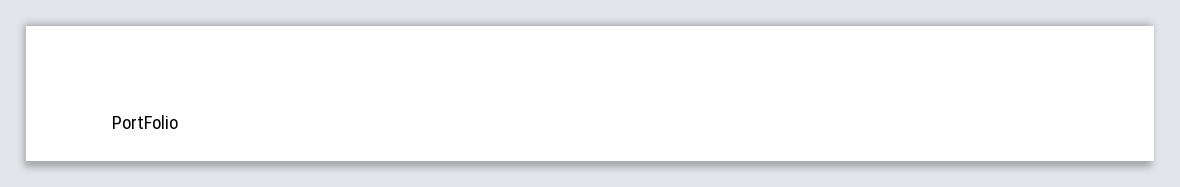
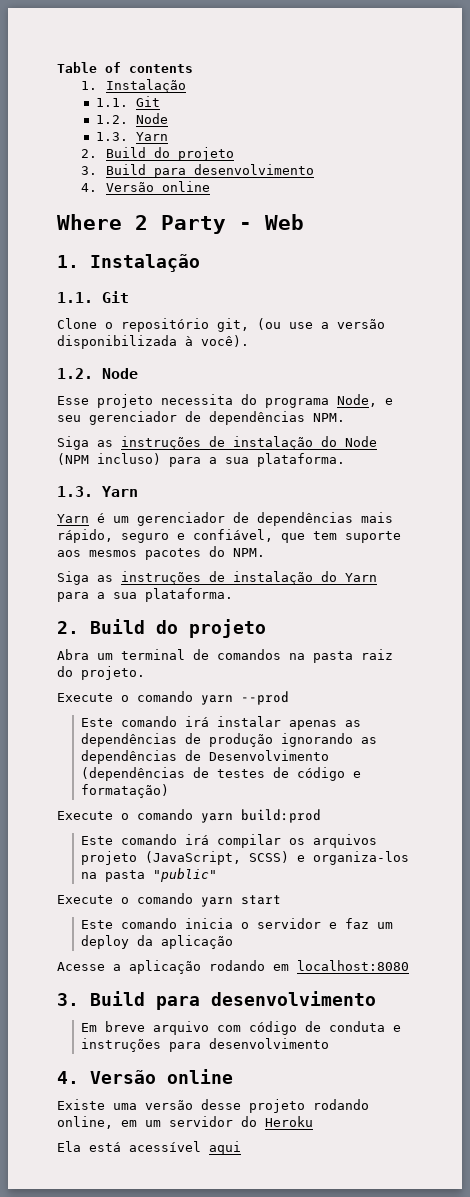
[112,115,178,129] PortFolio -> [57,62,193,73] [81,79,186,93] [95,96,160,107] [95,113,168,124] [95,132,168,141] [81,147,234,161] [81,164,314,178] [81,181,210,192] [57,214,304,234] [57,254,200,272] [57,291,129,303] [57,318,385,332] [57,335,249,349] [57,368,138,379] [57,394,393,408] [57,411,345,425] [57,436,377,450] [57,453,345,467] [57,486,138,497] [57,512,393,526] [57,529,401,543] [57,546,265,560] [57,571,377,585] [57,588,233,602] [57,619,266,638] [57,649,393,663] [57,666,145,680] [57,691,289,705] [81,716,362,730] [81,733,378,747] [81,750,330,764] [81,767,362,781] [81,784,170,798] [57,809,321,823] [81,834,378,848] [81,851,410,865] [81,868,218,882] [57,893,281,907] [81,918,394,929] [81,935,234,949] [57,960,409,974] [57,991,376,1010] [81,1021,402,1035] [81,1038,330,1052] [57,1069,233,1084] [57,1099,369,1113] [57,1116,313,1129] [57,1141,241,1155] Table of contents // 1. Instalação // 1.1. Git // 1.2. Node // 1.3. Yarn // 2. Build do projeto // 3. Build para desenvolvimento // 4. Versão online // Where 2 Party - Web // 1. Instalação // 1.1. Git // Clone o repositório git, (ou use a versão disponibilizada à você). // 1.2. Node // Esse projeto necessita do programa Node, e seu gerenciador de dependências NPM. // Siga as instruções de instalação do Node (NPM incluso) para a sua plataforma. // 1.3. Yarn // Yarn é um gerenciador de dependências mais rápido, seguro e confiável, que tem suporte aos mesmos pacotes do NPM. // Siga as instruções de instalação do Yarn para a sua plataforma. // 2. Build do projeto // Abra um terminal de comandos na pasta raiz do projeto. // Execute o comando yarn --prod // Este comando irá instalar apenas as dependências de produção ignorando as dependências de Desenvolvimento (dependências de testes de código e formatação) // Execute o comando yarn build:prod // Este comando irá compilar os arquivos projeto (JavaScript, SCSS) e organiza-los na pasta "public" // Execute o comando yarn start // Este comando inicia o servidor e faz um deploy da aplicação // Acesse a aplicação rodando em localhost:8080 // 3. Build para desenvolvimento // Em breve arquivo com código de conduta e instruções para desenvolvimento // 4. Versão online // Existe uma versão desse projeto rodando online, em um servidor do Heroku // Ela está acessível aqui

